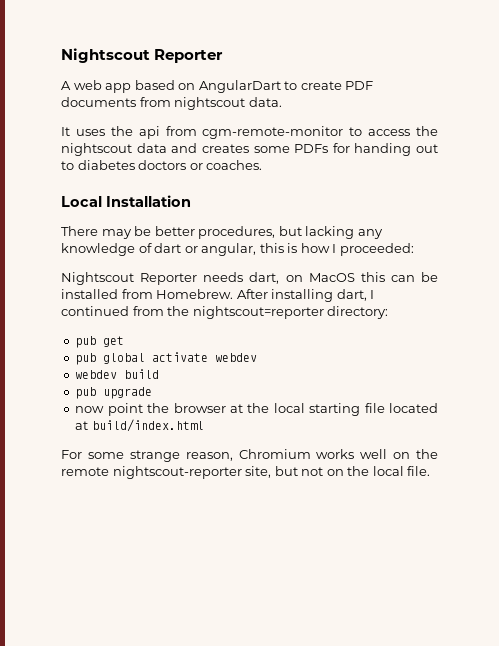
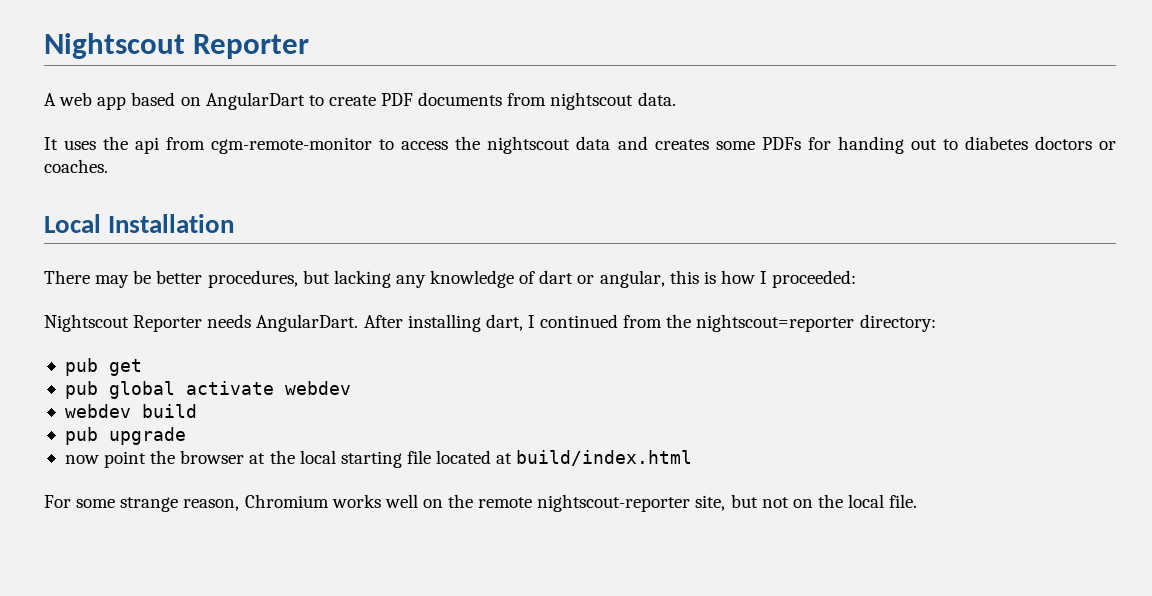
[249,272,438,284] [61,289,234,299] dart, on MacOS this can be installed from Homebrew. -> [256,314,359,332] AngularDart.

